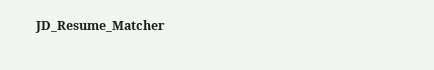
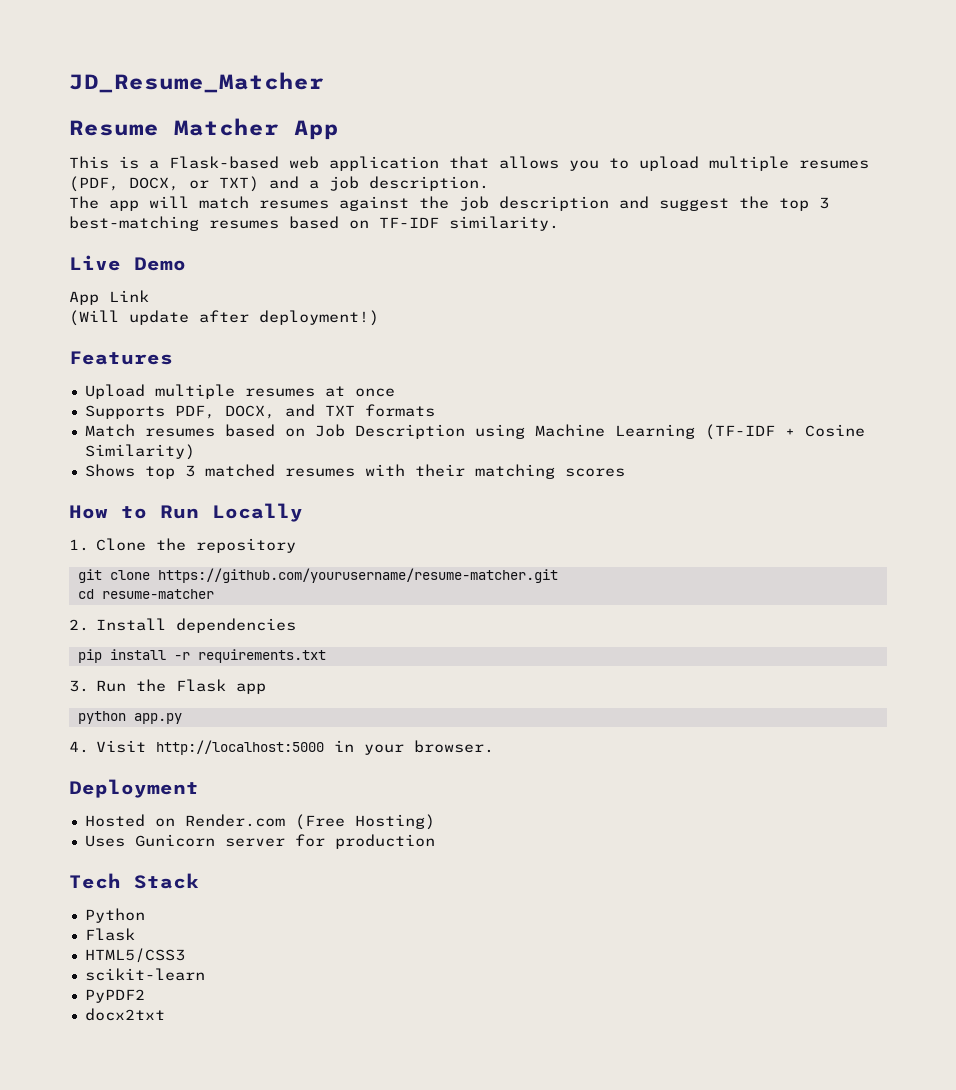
(165, 26) none -> [69,118,339,140] [69,156,869,171] [69,176,489,192] [69,196,829,211] [69,216,559,231] [69,255,186,271] [69,290,149,305] [69,310,379,326] [69,351,173,365] [84,384,395,399] [84,404,435,419] [84,424,865,440] [84,444,195,460] [84,464,625,479] [69,503,303,522] [69,538,297,553] [77,568,558,583] [77,589,214,599] [69,618,297,633] [77,649,326,663] [69,679,267,694] [77,711,182,724] [69,740,495,755] [69,779,199,798] [84,814,435,830] [84,834,435,849] [69,873,199,889] [84,908,145,923] [84,928,135,941] [84,948,185,963] [84,968,205,981] [84,989,145,1003] [84,1008,165,1021] // Resume Matcher App // This is a Flask-based web application that allows you to upload multiple resumes (PDF, DOCX, or TXT) and a job description. // The app will match resumes against the job description and suggest the top 3 best-matching resumes based on TF-IDF similarity. // Live Demo // App Link // (Will update after deployment!) // Features // Upload multiple resumes at once // Supports PDF, DOCX, and TXT formats // Match resumes based on Job Description using Machine Learning (TF-IDF + Cosine Similarity) // Shows top 3 matched resumes with their matching scores // How to Run Locally // 1. Clone the repository // git clone https://github.com/yourusername/resume-matcher.git // cd resume-matcher // 2. Install dependencies // pip install -r requirements.txt // 3. Run the Flask app // python app.py // 4. Visit http://localhost:5000 in your browser. // Deployment // Hosted on Render.com (Free Hosting) // Uses Gunicorn server for production // Tech Stack // Python // Flask // HTML5/CSS3 // scikit-learn // PyPDF2 // docx2txt

